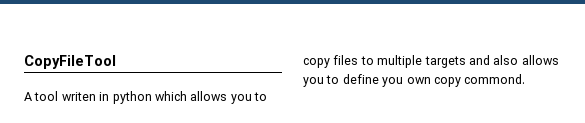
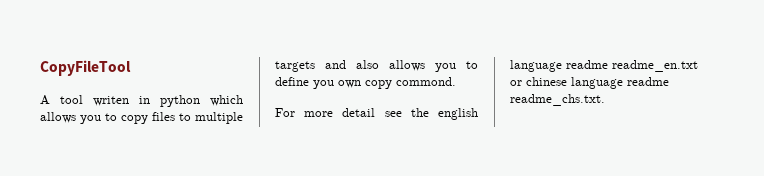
(526, 79) none -> [275,108,478,120] [510,60,698,72] [510,77,669,89] [510,94,605,106] // For more detail see the english language readme readme_en.txt or chinese language readme readme_chs.txt.

